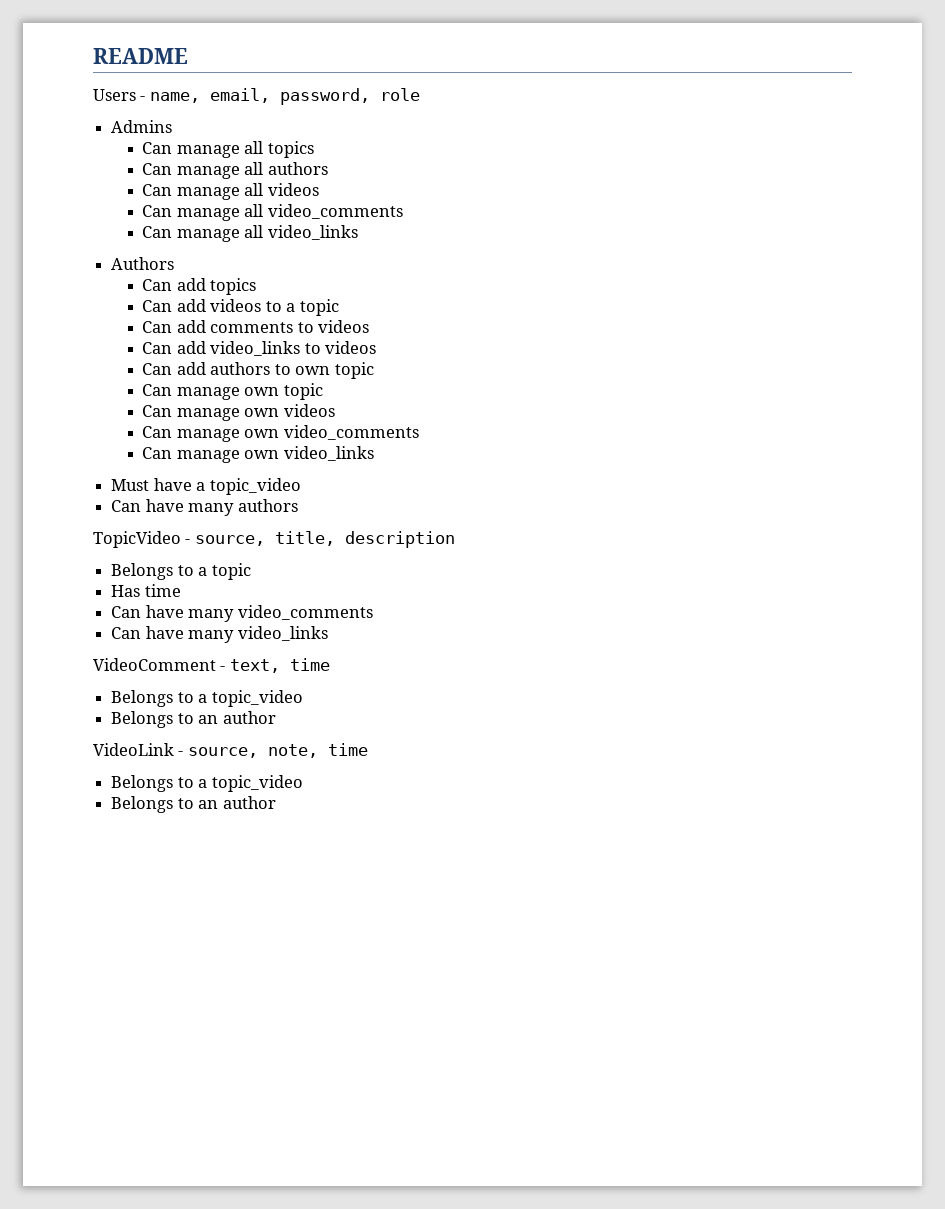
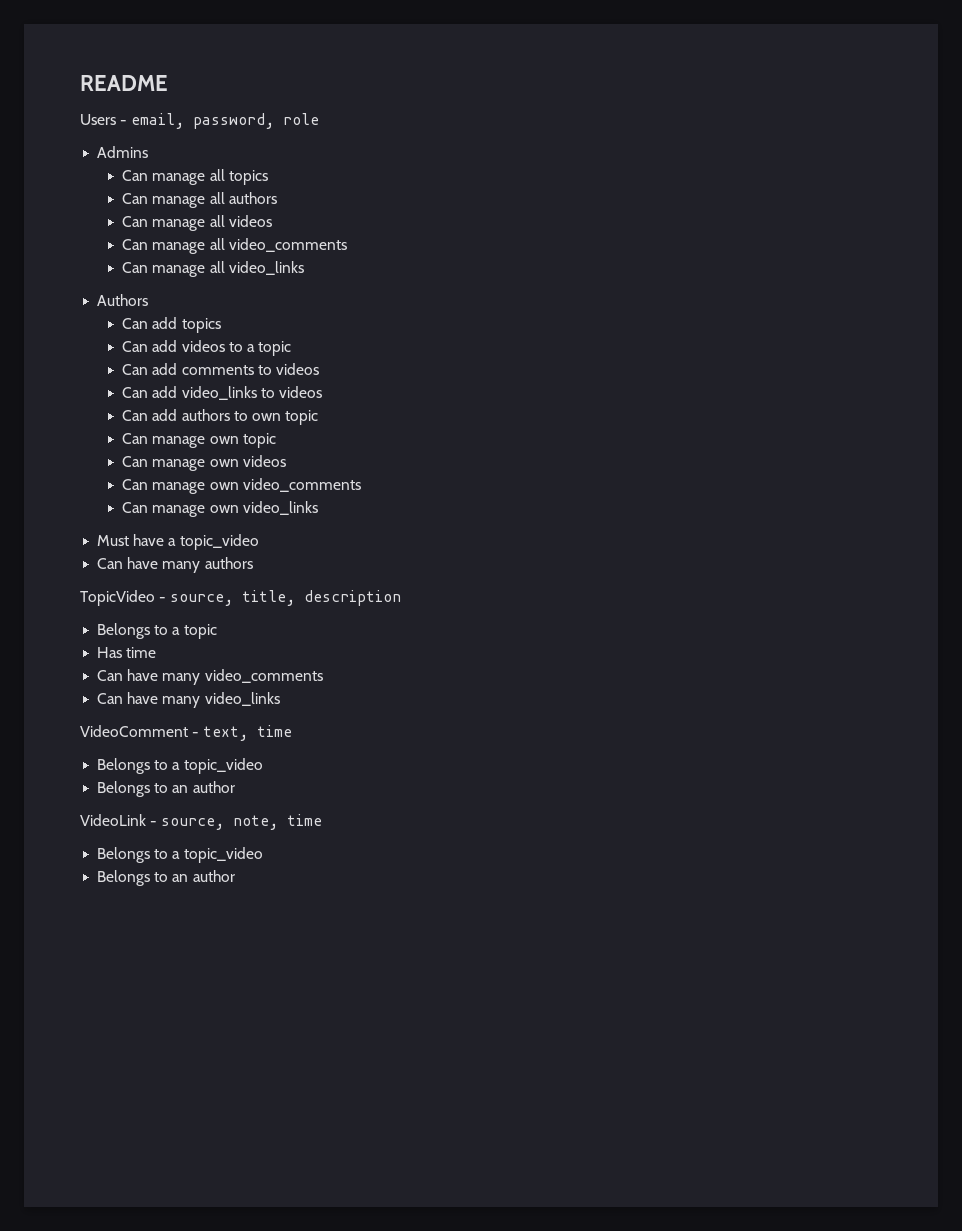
[149,92,200,103] name, -> (128, 122) none

